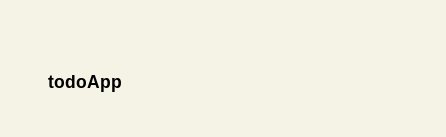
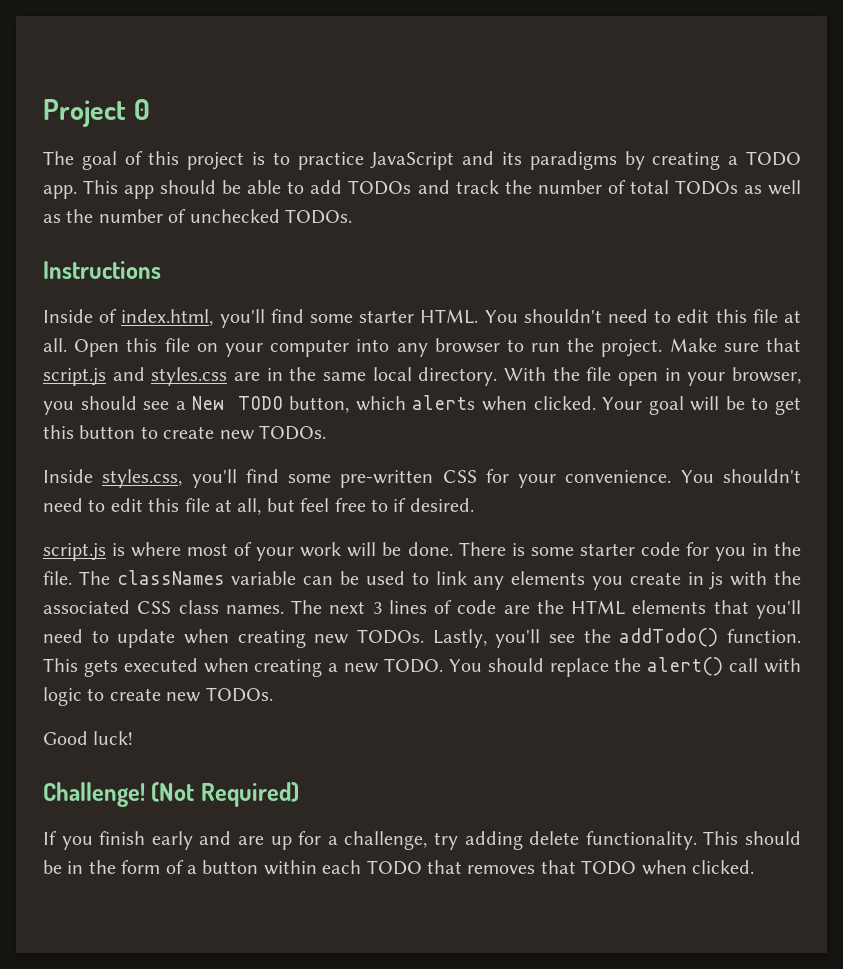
[48,75,122,92] todoApp -> [43,99,150,127] [43,151,801,170] [43,180,801,199] [43,209,352,224] [43,261,161,279] [43,309,802,328] [43,338,801,357] [43,367,801,386] [43,395,801,415] [43,425,326,440] [43,469,801,488] [43,498,474,515] [43,542,801,561] [43,570,801,590] [43,600,801,619] [43,628,801,648] [43,657,801,677] [43,687,273,706] [43,731,134,745] [43,782,299,807] [43,831,802,850] [43,860,754,875] Project 0 // The goal of this project is to practice JavaScript and its paradigms by creating a TODO app. This app should be able to add TODOs and track the number of total TODOs as well as the number of unchecked TODOs. // Instructions // Inside of index.html, you'll find some starter HTML. You shouldn't need to edit this file at all. Open this file on your computer into any browser to run the project. Make sure that script.js and styles.css are in the same local directory. With the file open in your browser, you should see a New TODO button, which alerts when clicked. Your goal will be to get this button to create new TODOs. // Inside styles.css, you'll find some pre-written CSS for your convenience. You shouldn't need to edit this file at all, but feel free to if desired. // script.js is where most of your work will be done. There is some starter code for you in the file. The classNames variable can be used to link any elements you create in js with the associated CSS class names. The next 3 lines of code are the HTML elements that you'll need to update when creating new TODOs. Lastly, you'll see the addTodo() function. This gets executed when creating a new TODO. You should replace the alert() call with logic to create new TODOs. // Good luck! // Challenge! (Not Required) // If you finish early and are up for a challenge, try adding delete functionality. This should be in the form of a button within each TODO that removes that TODO when clicked.

